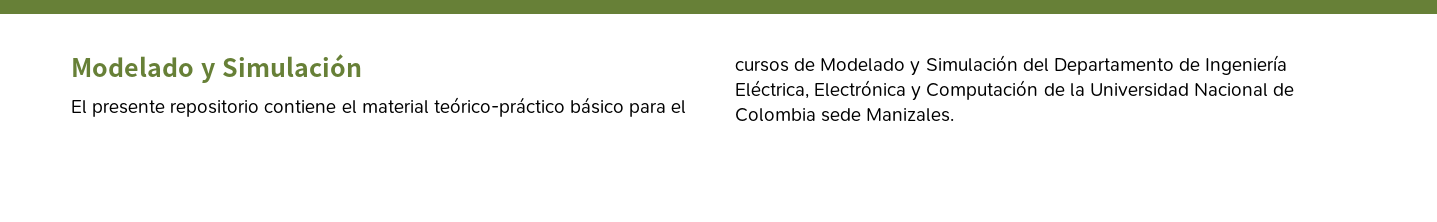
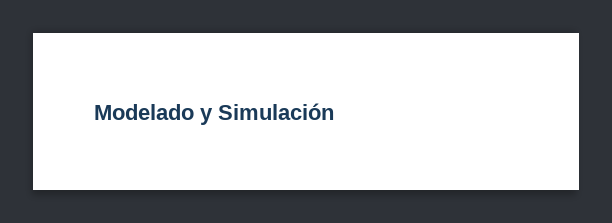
[71,54,362,83] [71,97,687,117] [735,55,1288,76] [735,80,1295,101] [735,108,955,122] Modelado y Simulación // El presente repositorio contiene el material teórico-práctico básico para el cursos de Modelado y Simulación del Departamento de Ingeniería Eléctrica, Electrónica y Computación de la Universidad Nacional de Colombia sede Manizales. -> [94,103,334,125] Modelado y Simulación

